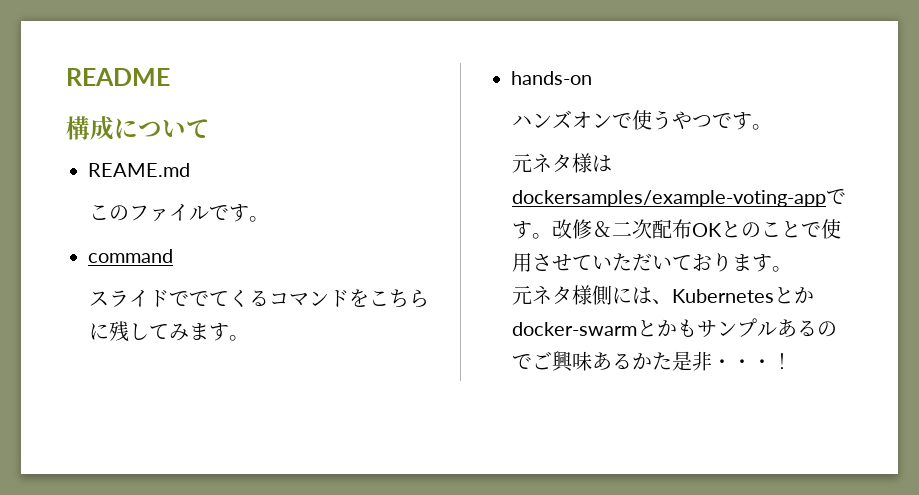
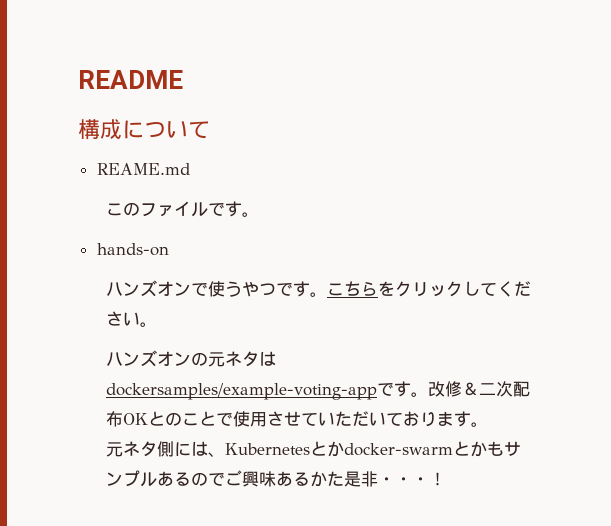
[88,249,173,263] [88,289,429,308] [88,321,249,342] // command // スライドででてくるコマンドをこちらに残してみます。 -> (259, 214) none
[511,153,592,173] // 元ネタ様 -> [326,281,531,297] [105,311,157,327] [105,350,259,367] こちらをクリックしてください。 // ハンズオンの元ネタ
[571,285,592,305] 様 -> (157, 449) none

